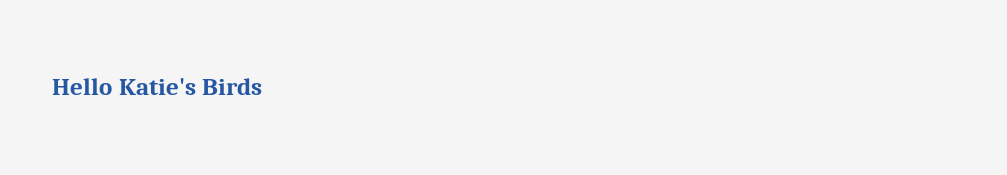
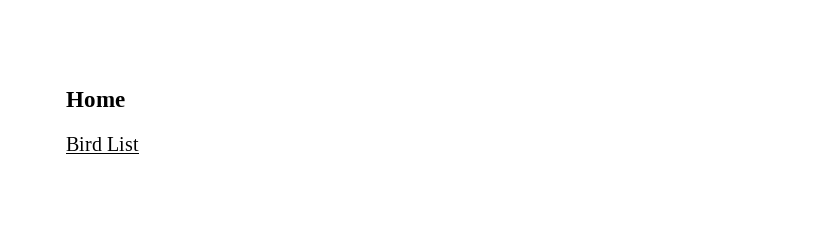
[52,78,263,95] Hello Katie's Birds -> [66,92,125,107] [66,137,140,151] Home // Bird List

